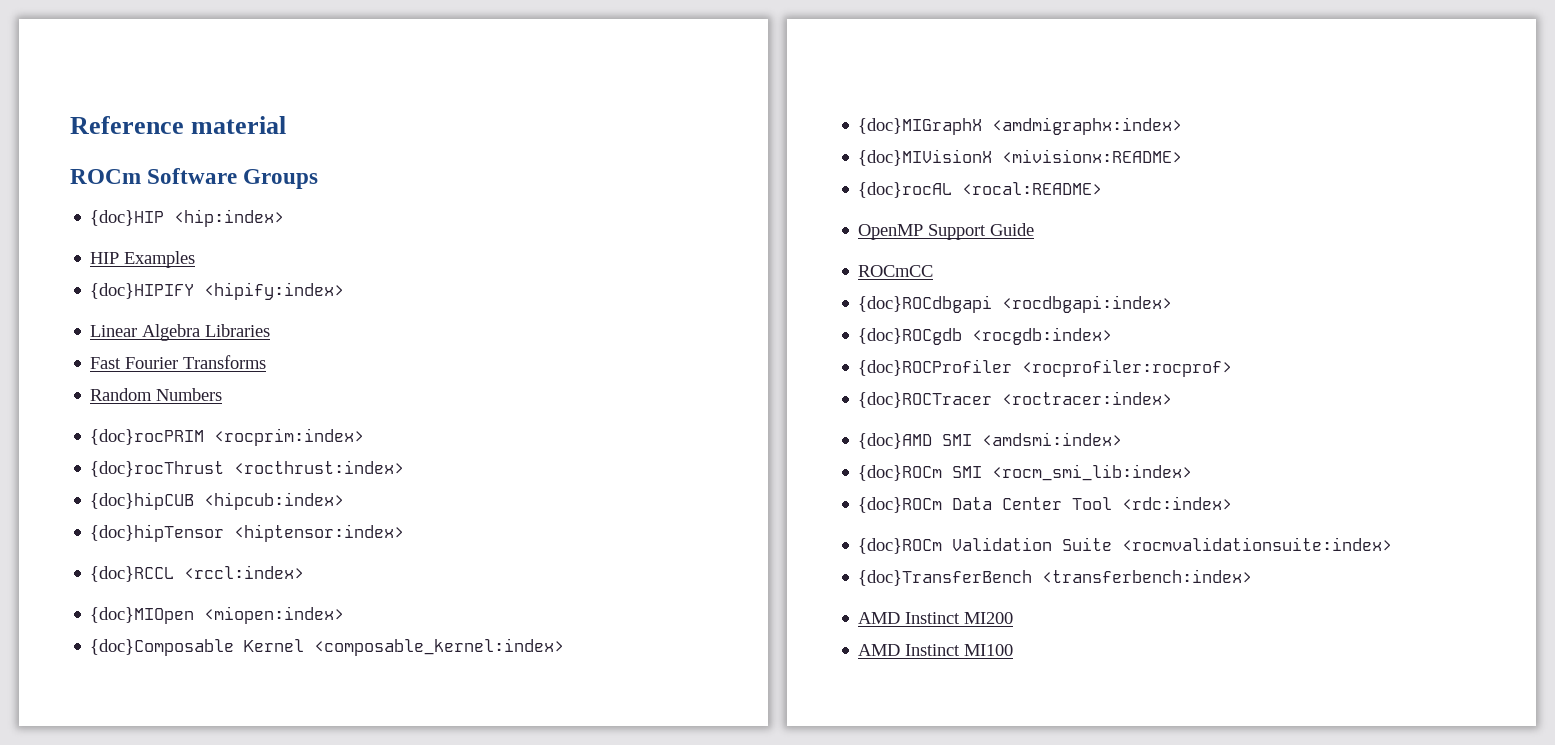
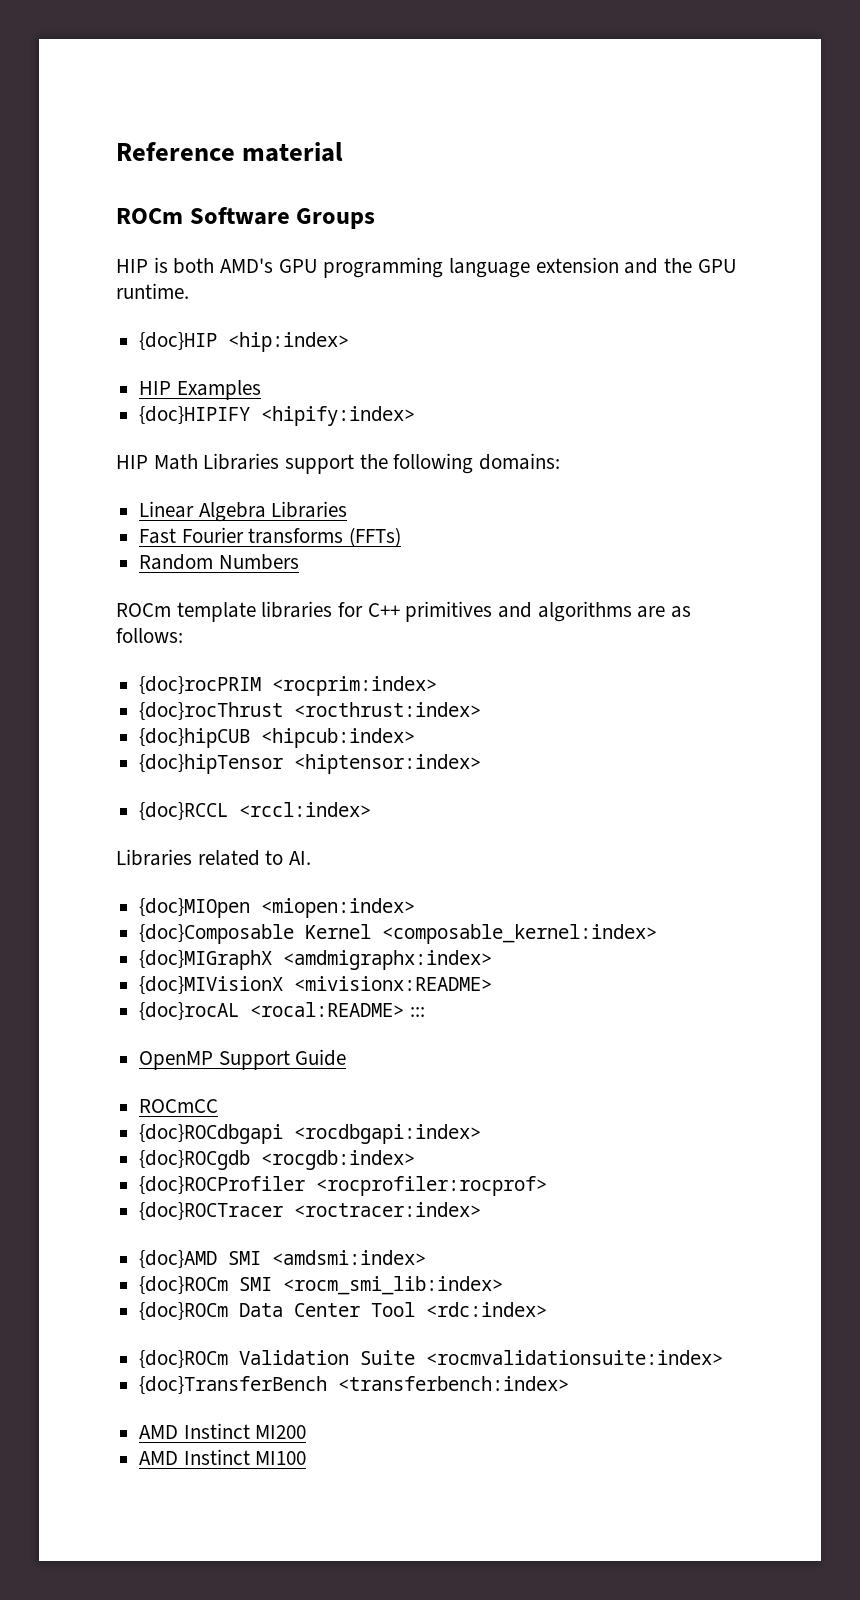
(319, 179) none -> [116,257,737,278] [116,283,189,299] // HIP is both AMD's GPU programming language extension and the GPU runtime.
(345, 291) none -> [116,453,561,474] // HIP Math Libraries support the following domains:
[183,355,267,369] Transforms -> [248,527,402,547] transforms (FFTs)
(223, 394) none -> [116,601,692,622] [116,628,183,643] // ROCm template libraries for C++ primitives and algorithms are as follows:
(305, 572) none -> [116,849,312,866] // Libraries related to AI.
(1103, 188) none -> [409,1007,425,1017] :::

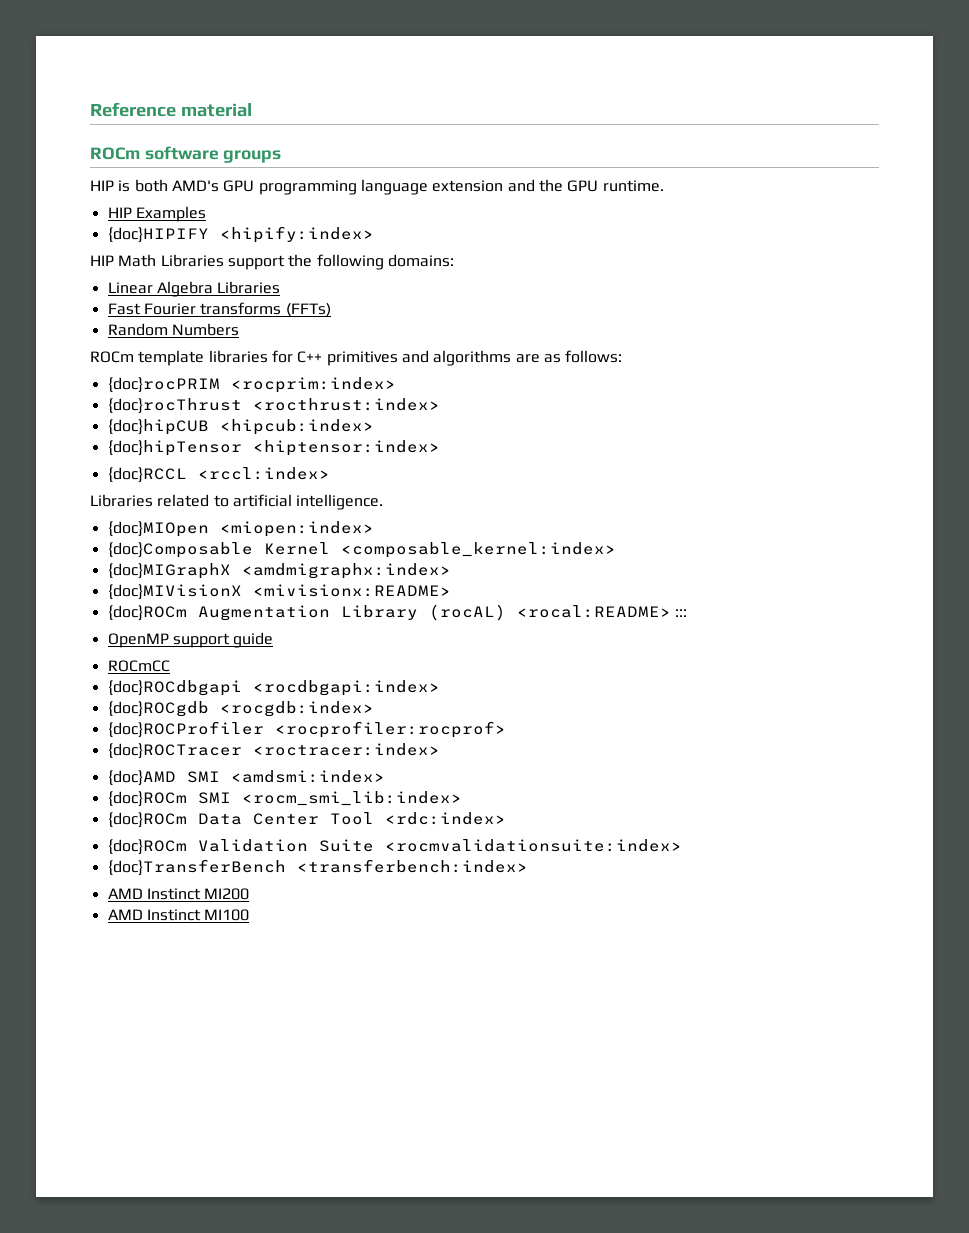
[189,207,376,229] Software Groups -> [144,146,282,163] software groups
[139,332,350,352] // {doc}HIP <hip:index> -> (664, 186) none
[289,851,312,865] AI. -> [232,494,384,510] artificial intelligence.
[139,1002,240,1020] {doc}rocAL -> [107,604,506,621] {doc}ROCm Augmentation Library (rocAL)
[218,1049,347,1070] Support Guide -> [172,632,274,648] support guide

